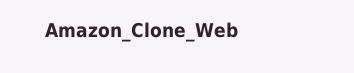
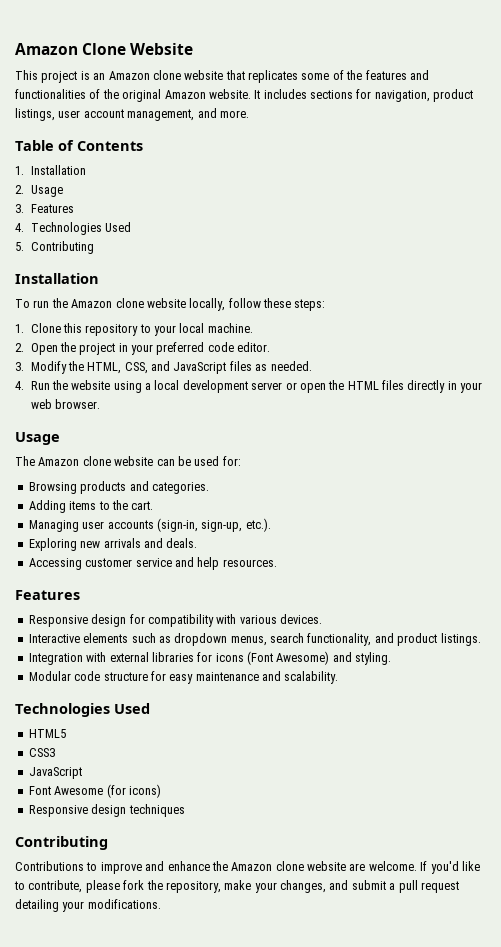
[45,22,238,42] Amazon_Clone_Web -> [15,43,194,55] [15,70,429,83] [15,89,474,102] [15,108,249,121] [15,140,143,151] [15,165,86,175] [15,185,63,197] [15,204,74,213] [15,222,131,235] [15,241,94,254] [15,273,99,284] [15,298,326,311] [15,323,253,336] [15,342,271,355] [15,361,312,374] [15,380,483,393] [30,399,100,409] [15,432,60,445] [15,456,241,466] [28,481,209,494] [28,500,154,513] [28,518,271,532] [28,538,198,551] [28,557,277,570] [15,590,80,600] [28,614,322,627] [28,633,481,646] [28,651,392,665] [28,671,339,684] [15,703,150,717] [28,729,66,738] [28,748,55,757] [28,767,82,779] [28,784,161,798] [28,804,185,817] [15,836,108,850] [15,861,480,874] [14,880,459,893] [15,899,161,912] Amazon Clone Website // This project is an Amazon clone website that replicates some of the features and functionalities of the original Amazon website. It includes sections for navigation, product listings, user account management, and more. // Table of Contents // 1. Installation // 2. Usage // 3. Features // 4. Technologies Used // 5. Contributing // Installation // To run the Amazon clone website locally, follow these steps: // 1. Clone this repository to your local machine. // 2. Open the project in your preferred code editor. // 3. Modify the HTML, CSS, and JavaScript files as needed. // 4. Run the website using a local development server or open the HTML files directly in your web browser. // Usage // The Amazon clone website can be used for: // Browsing products and categories. // Adding items to the cart. // Managing user accounts (sign-in, sign-up, etc.). // Exploring new arrivals and deals. // Accessing customer service and help resources. // Features // Responsive design for compatibility with various devices. // Interactive elements such as dropdown menus, search functionality, and product listings. // Integration with external libraries for icons (Font Awesome) and styling. // Modular code structure for easy maintenance and scalability. // Technologies Used // HTML5 // CSS3 // JavaScript // Font Awesome (for icons) // Responsive design techniques // Contributing // Contributions to improve and enhance the Amazon clone website are welcome. If you'd like to contribute, please fork the repository, make your changes, and submit a pull request detailing your modifications.

